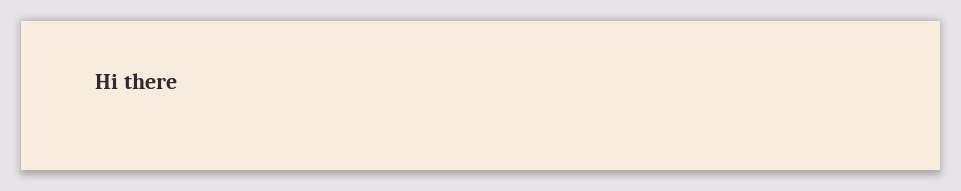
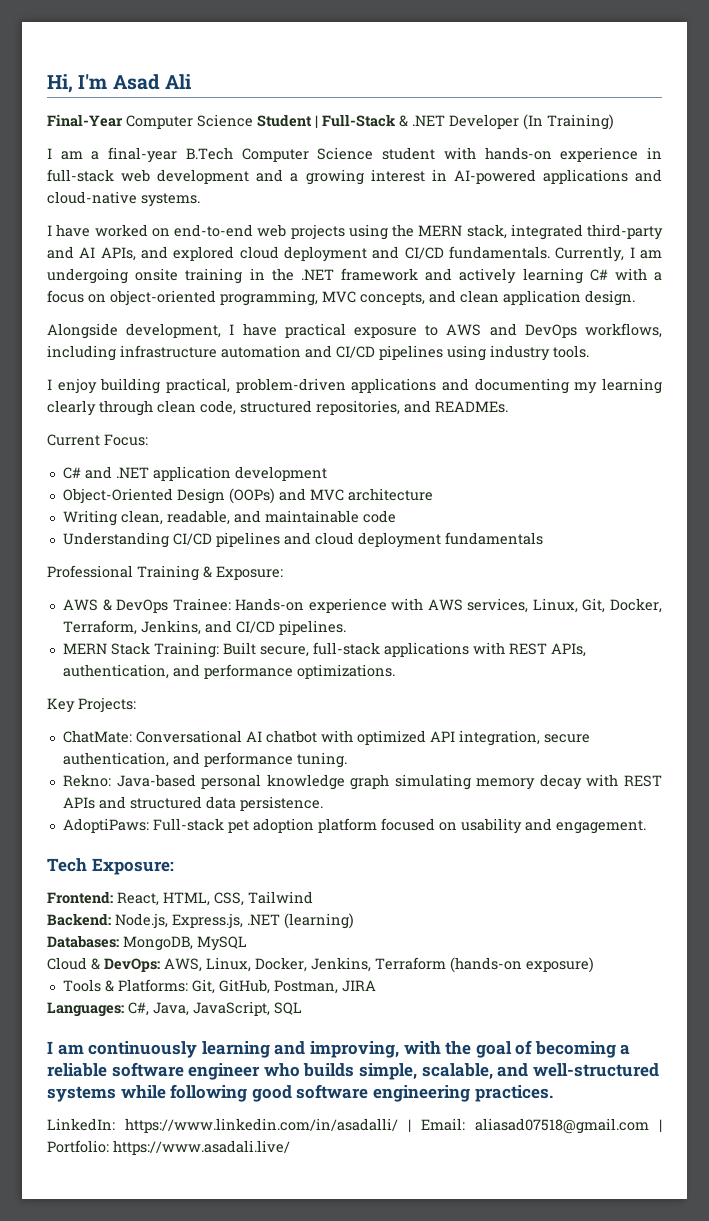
[95,73,177,89] Hi there -> [47,74,191,93] [47,114,614,130] [47,147,663,163] [47,169,663,185] [47,191,200,207] [47,224,663,240] [47,246,662,262] [47,268,662,284] [47,290,635,306] [47,323,662,339] [47,345,589,361] [47,378,662,394] [47,400,508,416] [47,434,148,446] [62,466,327,481] [62,488,433,504] [62,510,396,526] [62,532,543,548] [47,565,283,581] [62,598,662,613] [62,620,346,635] [62,642,586,658] [62,664,395,679] [47,697,136,713] [62,730,590,746] [62,752,347,768] [62,774,663,790] [62,796,323,811] [62,818,646,834] [47,858,174,875] [47,891,313,906] [47,913,354,929] [47,935,247,951] [47,957,594,973] [62,979,376,994] [47,1001,302,1017] [47,1040,631,1058] [47,1062,659,1080] [47,1084,553,1102] [47,1118,662,1134] [47,1140,290,1155] Hi, I'm Asad Ali // Final-Year Computer Science Student | Full-Stack & .NET Developer (In Training) // I am a final-year B.Tech Computer Science student with hands-on experience in full-stack web development and a growing interest in AI-powered applications and cloud-native systems. // I have worked on end-to-end web projects using the MERN stack, integrated third-party and AI APIs, and explored cloud deployment and CI/CD fundamentals. Currently, I am undergoing onsite training in the .NET framework and actively learning C# with a focus on object-oriented programming, MVC concepts, and clean application design. // Alongside development, I have practical exposure to AWS and DevOps workflows, including infrastructure automation and CI/CD pipelines using industry tools. // I enjoy building practical, problem-driven applications and documenting my learning clearly through clean code, structured repositories, and READMEs. // Current Focus: // C# and .NET application development // Object-Oriented Design (OOPs) and MVC architecture // Writing clean, readable, and maintainable code // Understanding CI/CD pipelines and cloud deployment fundamentals // Professional Training & Exposure: // AWS & DevOps Trainee: Hands-on experience with AWS services, Linux, Git, Docker, Terraform, Jenkins, and CI/CD pipelines. // MERN Stack Training: Built secure, full-stack applications with REST APIs, authentication, and performance optimizations. // Key Projects: // ChatMate: Conversational AI chatbot with optimized API integration, secure authentication, and performance tuning. // Rekno: Java-based personal knowledge graph simulating memory decay with REST APIs and structured data persistence. // AdoptiPaws: Full-stack pet adoption platform focused on usability and engagement. // Tech Exposure: // Frontend: React, HTML, CSS, Tailwind // Backend: Node.js, Express.js, .NET (learning) // Databases: MongoDB, MySQL // Cloud & DevOps: AWS, Linux, Docker, Jenkins, Terraform (hands-on exposure) // Tools & Platforms: Git, GitHub, Postman, JIRA // Languages: C#, Java, JavaScript, SQL // I am continuously learning and improving, with the goal of becoming a reliable software engineer who builds simple, scalable, and well-structured systems while following good software engineering practices. // LinkedIn: https://www.linkedin.com/in/asadalli/ | Email: aliasad07518@gmail.com | Portfolio: https://www.asadali.live/

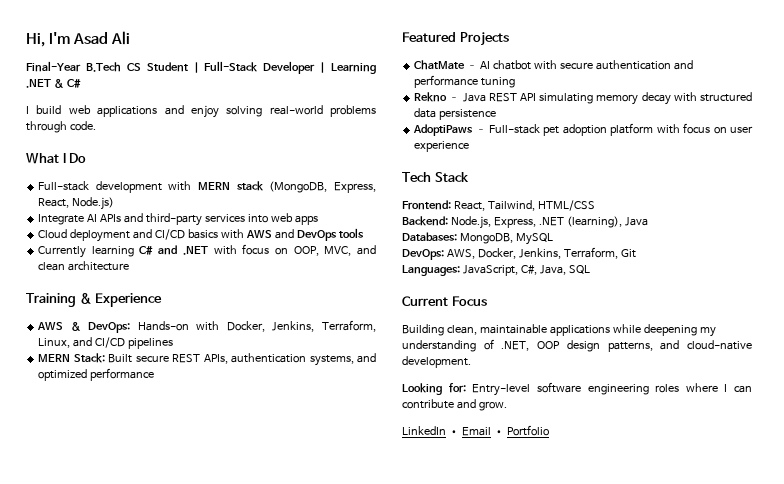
[126,114,253,129] Computer Science -> [85,62,141,72] B.Tech CS
[399,114,614,130] [47,147,663,163] [47,169,663,185] [47,191,200,207] [47,224,663,240] [47,246,662,262] [47,268,662,284] [47,290,635,306] [47,323,662,339] [47,345,589,361] [47,378,662,394] [47,400,508,416] [47,434,148,446] [62,466,327,481] [62,488,433,504] [62,510,396,526] [62,532,543,548] [47,565,283,581] [62,598,662,613] [62,620,346,635] [62,642,586,658] [62,664,395,679] [47,697,136,713] [62,730,590,746] [62,752,347,768] [62,774,663,790] [62,796,323,811] [62,818,646,834] & .NET Developer (In Training) // I am a final-year B.Tech Computer Science student with hands-on experience in full-stack web development and a growing interest in AI-powered applications and cloud-native systems. // I have worked on end-to-end web projects using the MERN stack, integrated third-party and AI APIs, and explored cloud deployment and CI/CD fundamentals. Currently, I am undergoing onsite training in the .NET framework and actively learning C# with a focus on object-oriented programming, MVC concepts, and clean application design. // Alongside development, I have practical exposure to AWS and DevOps workflows, including infrastructure automation and CI/CD pipelines using industry tools. // I enjoy building practical, problem-driven applications and documenting my learning clearly through clean code, structured repositories, and READMEs. // Current Focus: // C# and .NET application development // Object-Oriented Design (OOPs) and MVC architecture // Writing clean, readable, and maintainable code // Understanding CI/CD pipelines and cloud deployment fundamentals // Professional Training & Exposure: // AWS & DevOps Trainee: Hands-on experience with AWS services, Linux, Git, Docker, Terraform, Jenkins, and CI/CD pipelines. // MERN Stack Training: Built secure, full-stack applications with REST APIs, authentication, and performance optimizations. // Key Projects: // ChatMate: Conversational AI chatbot with optimized API integration, secure authentication, and performance tuning. // Rekno: Java-based personal knowledge graph simulating memory decay with REST APIs and structured data persistence. // AdoptiPaws: Full-stack pet adoption platform focused on usability and engagement. -> [263,61,376,74] [26,79,81,88] [26,105,376,118] [26,121,96,133] [26,153,87,164] [38,181,376,193] [38,197,115,210] [38,213,318,226] [38,228,364,242] [38,244,376,258] [38,261,130,271] [26,293,163,307] [37,320,376,333] [38,337,174,349] [38,353,377,366] [38,368,155,381] [402,32,509,46] [414,60,693,70] [414,75,516,88] [414,92,752,105] [414,108,497,120] [413,123,753,136] [414,141,470,152] Developer | Learning .NET & C# // I build web applications and enjoy solving real-world problems through code. // What I Do // Full-stack development with MERN stack (MongoDB, Express, React, Node.js) // Integrate AI APIs and third-party services into web apps // Cloud deployment and CI/CD basics with AWS and DevOps tools // Currently learning C# and .NET with focus on OOP, MVC, and clean architecture // Training & Experience // AWS & DevOps: Hands-on with Docker, Jenkins, Terraform, Linux, and CI/CD pipelines // MERN Stack: Built secure REST APIs, authentication systems, and optimized performance // Featured Projects // ChatMate – AI chatbot with secure authentication and performance tuning // Rekno – Java REST API simulating memory decay with structured data persistence // AdoptiPaws – Full-stack pet adoption platform with focus on user experience
[91,858,174,875] Exposure: -> [434,172,469,182] Stack
[163,891,313,906] HTML, CSS, Tailwind -> [487,200,595,211] Tailwind, HTML/CSS
[172,913,354,929] Express.js, .NET (learning) -> [493,216,648,228] Express, .NET (learning), Java
[47,957,100,970] Cloud & -> (553, 239) none
[206,957,594,973] [62,979,376,994] Linux, Docker, Jenkins, Terraform (hands-on exposure) // Tools & Platforms: Git, GitHub, Postman, JIRA -> [477,247,636,259] Docker, Jenkins, Terraform, Git
(124, 1009) none -> [462,265,518,276] JavaScript,
[193,1001,270,1016] JavaScript, -> (566, 270) none
[47,1040,631,1058] [47,1062,659,1080] [47,1084,553,1102] [47,1118,662,1134] [47,1140,290,1155] I am continuously learning and improving, with the goal of becoming a reliable software engineer who builds simple, scalable, and well-structured systems while following good software engineering practices. // LinkedIn: https://www.linkedin.com/in/asadalli/ | Email: aliasad07518@gmail.com | Portfolio: https://www.asadali.live/ -> [402,296,487,306] [402,324,716,337] [402,339,752,352] [402,356,471,368] [402,382,752,396] [402,399,507,411] [402,425,549,436] Current Focus // Building clean, maintainable applications while deepening my understanding of .NET, OOP design patterns, and cloud-native development. // Looking for: Entry-level software engineering roles where I can contribute and grow. // LinkedIn • Email • Portfolio

